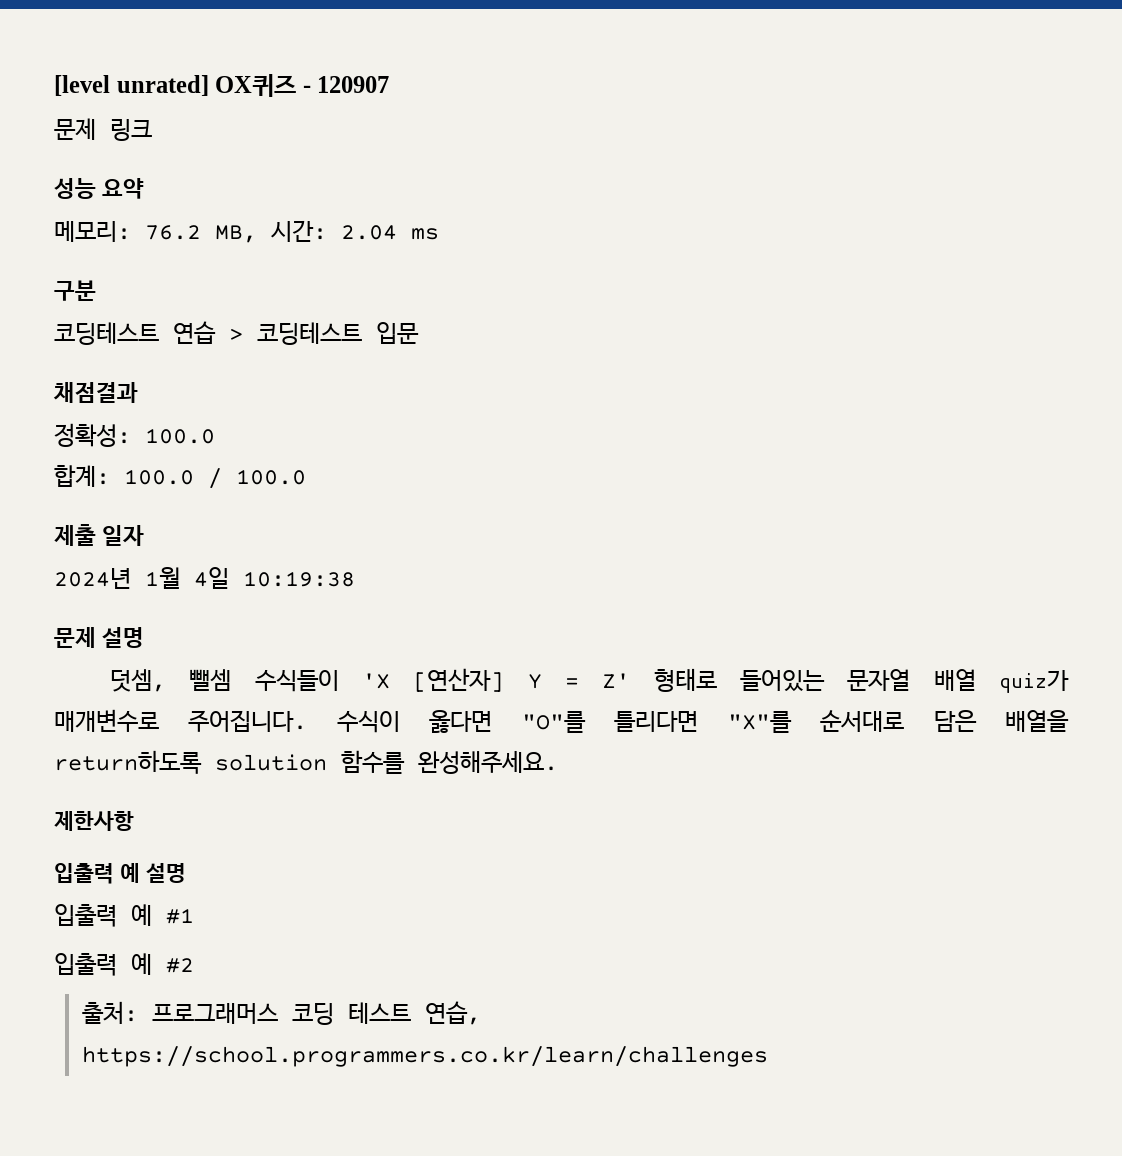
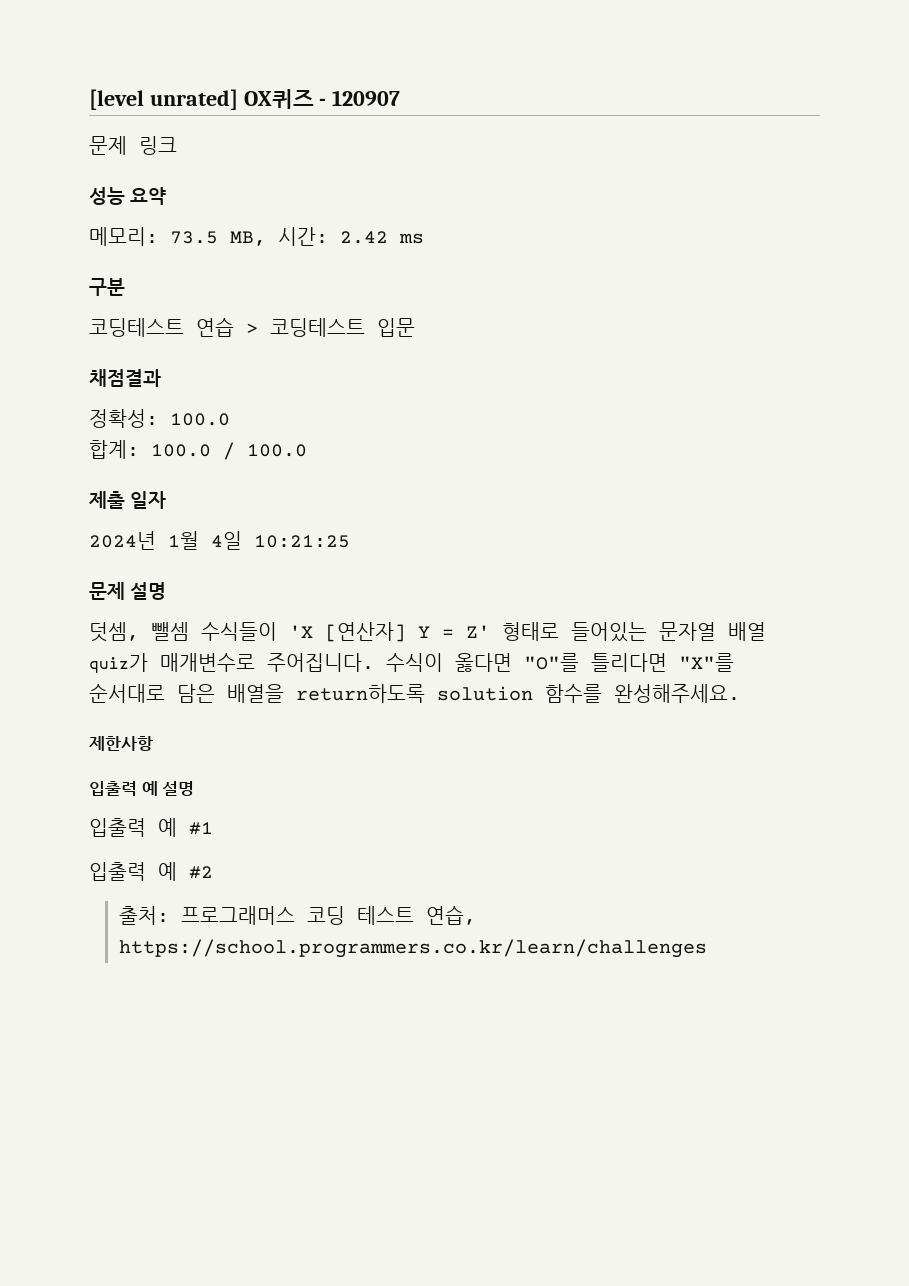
[145,225,201,240] 76.2 -> [170,231,218,244] 73.5
[341,225,397,240] 2.04 -> [340,231,388,244] 2.42
[243,571,355,587] 10:19:38 -> [254,535,350,548] 10:21:25

